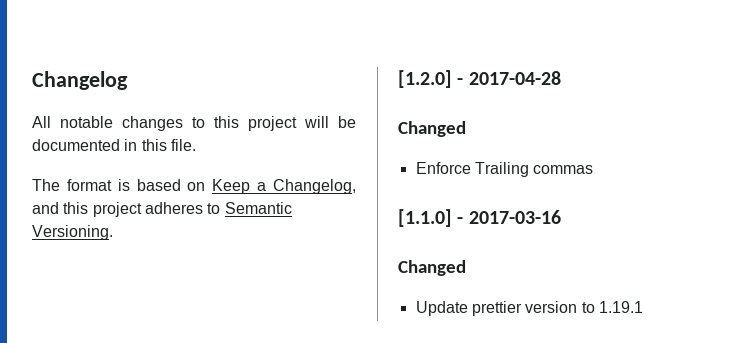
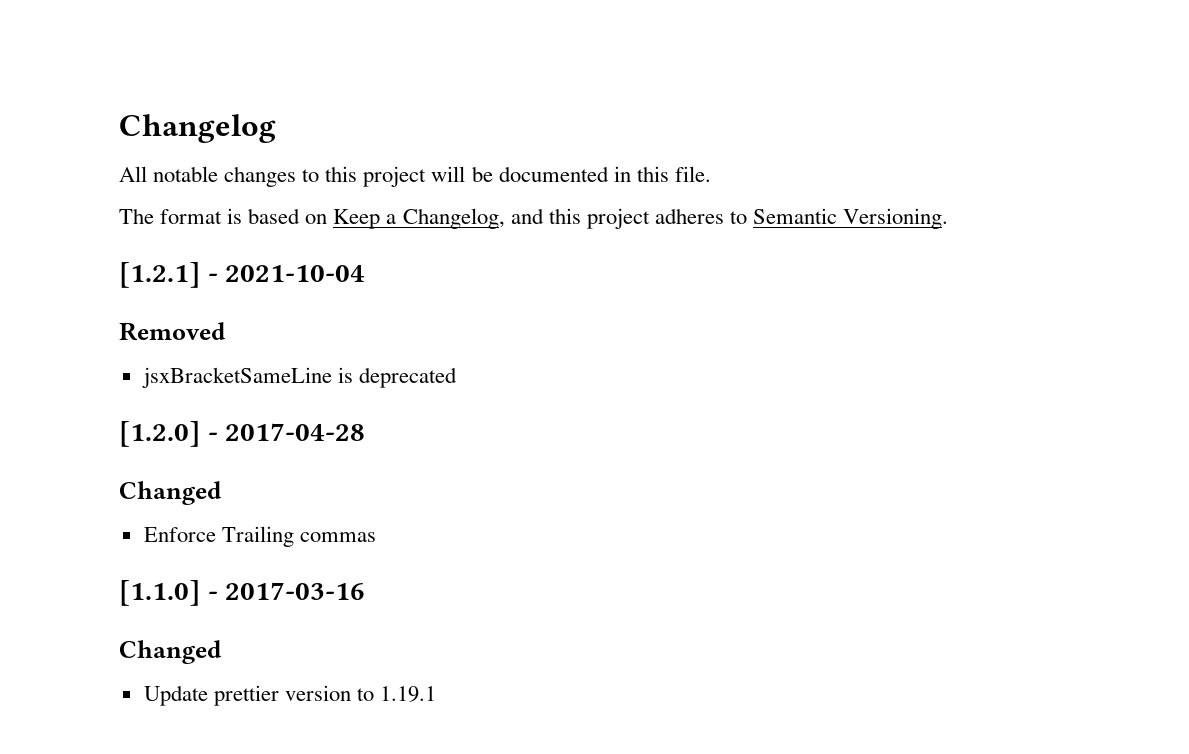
(113, 232) none -> [119,262,366,288] [119,322,226,341] [141,367,457,388] // [1.2.1] - 2021-10-04 // Removed // jsxBracketSameLine is deprecated

